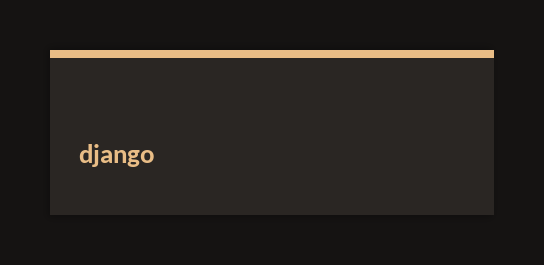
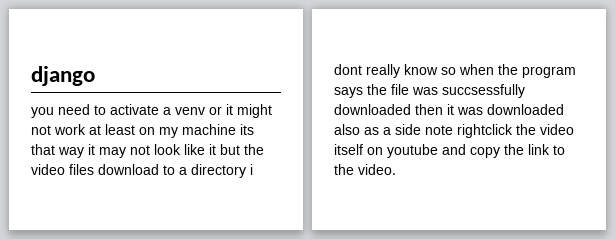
(155, 155) none -> [31,104,272,118] [31,124,254,138] [31,144,264,158] [31,164,253,178] [334,64,576,78] [334,84,525,98] [334,104,564,115] [334,124,574,138] [334,144,565,158] [334,164,396,175] // you need to activate a venv or it might not work at least on my machine its that way it may not look like it but the video files download to a directory i dont really know so when the program says the file was succsessfully downloaded then it was downloaded also as a side note rightclick the video itself on youtube and copy the link to the video.

